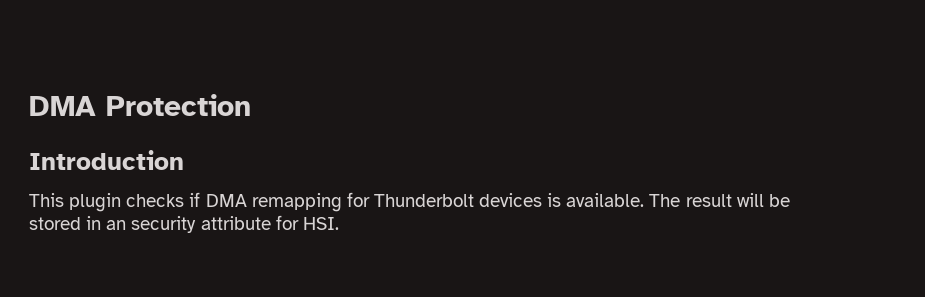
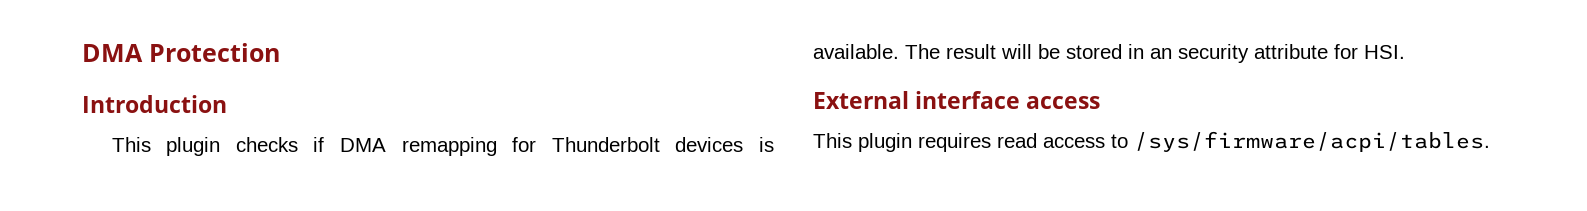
(339, 223) none -> [813,91,1101,109] [813,131,1490,152] // External interface access // This plugin requires read access to /sys/firmware/acpi/tables.

